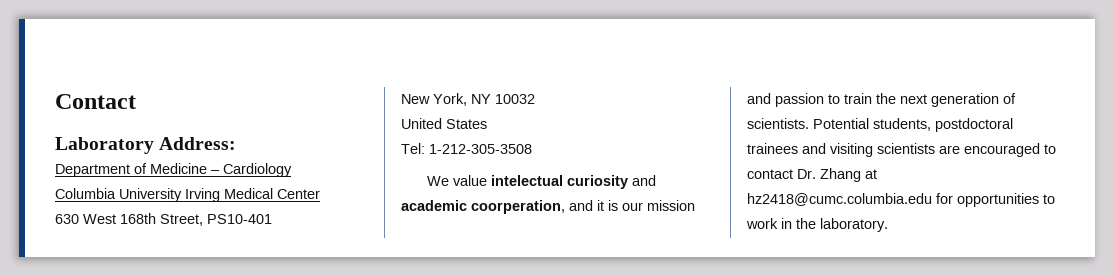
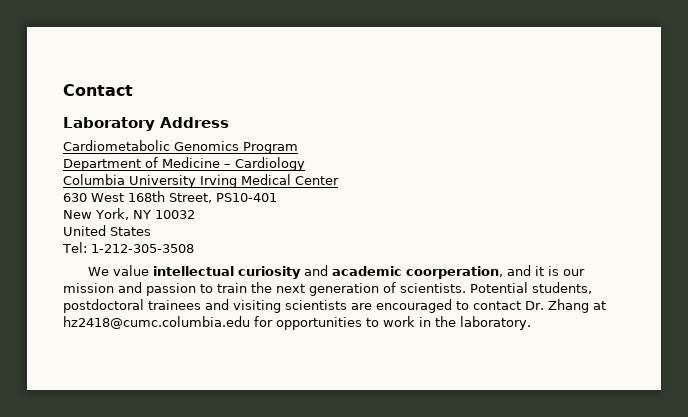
[159,137,237,150] Address: -> [160,117,229,128] [63,140,298,154] Address // Cardiometabolic Genomics Program
[491,175,564,186] intelectual -> [153,266,235,276] intellectual

